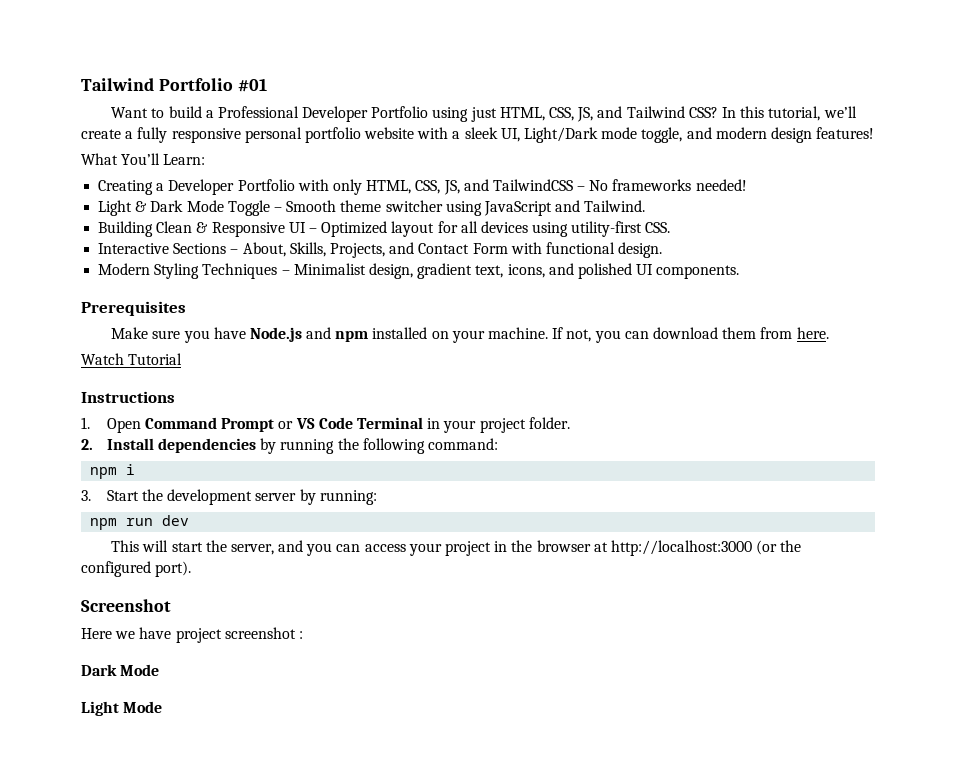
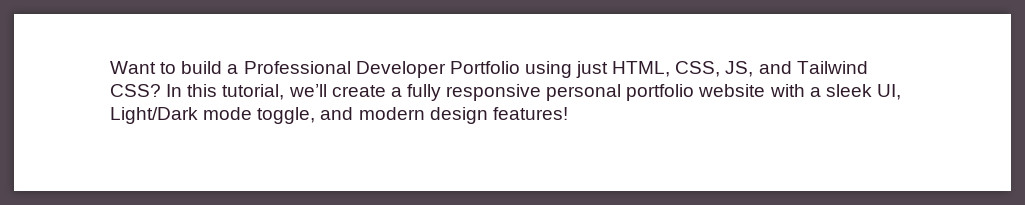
[81,78,267,92] Tailwind Portfolio #01 // -> (110, 67) none
[81,153,206,165] [98,179,747,195] [98,200,646,216] [98,221,671,237] [98,242,663,258] [98,263,740,279] [81,301,186,316] [111,327,829,343] [81,353,183,365] [81,391,175,403] [81,417,570,433] [81,438,498,454] [90,464,136,479] [81,489,377,505] [90,515,190,530] [111,540,802,556] [81,561,192,577] [81,599,171,612] [81,627,303,643] [81,664,160,676] [81,701,163,716] // What You’ll Learn: // Creating a Developer Portfolio with only HTML, CSS, JS, and TailwindCSS – No frameworks needed! // Light & Dark Mode Toggle – Smooth theme switcher using JavaScript and Tailwind. // Building Clean & Responsive UI – Optimized layout for all devices using utility-first CSS. // Interactive Sections – About, Skills, Projects, and Contact Form with functional design. // Modern Styling Techniques – Minimalist design, gradient text, icons, and polished UI components. // Prerequisites // Make sure you have Node.js and npm installed on your machine. If not, you can download them from here. // Watch Tutorial // Instructions // 1. Open Command Prompt or VS Code Terminal in your project folder. // 2. Install dependencies by running the following command: // npm i // 3. Start the development server by running: // npm run dev // This will start the server, and you can access your project in the browser at http://localhost:3000 (or the configured port). // Screenshot // Here we have project screenshot : // Dark Mode // Light Mode -> (568, 113) none

